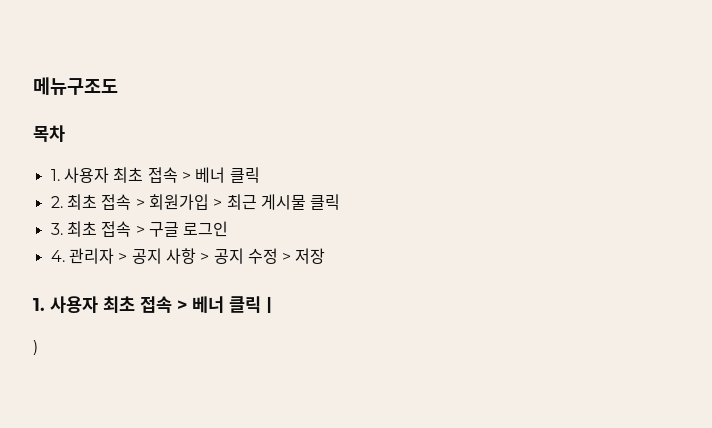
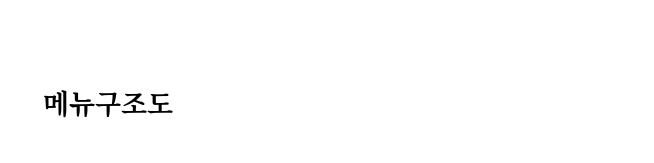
[33,125,65,142] [50,167,260,183] [50,194,341,210] [50,221,229,237] [50,248,326,264] [33,296,277,313] [33,340,38,355] // 목차 // 1. 사용자 최초 접속 > 베너 클릭 // 2. 최초 접속 > 회원가입 > 최근 게시물 클릭 // 3. 최초 접속 > 구글 로그인 // 4. 관리자 > 공지 사항 > 공지 수정 > 저장 // 1. 사용자 최초 접속 > 베너 클릭ㅣ // ) -> (173, 104) none

